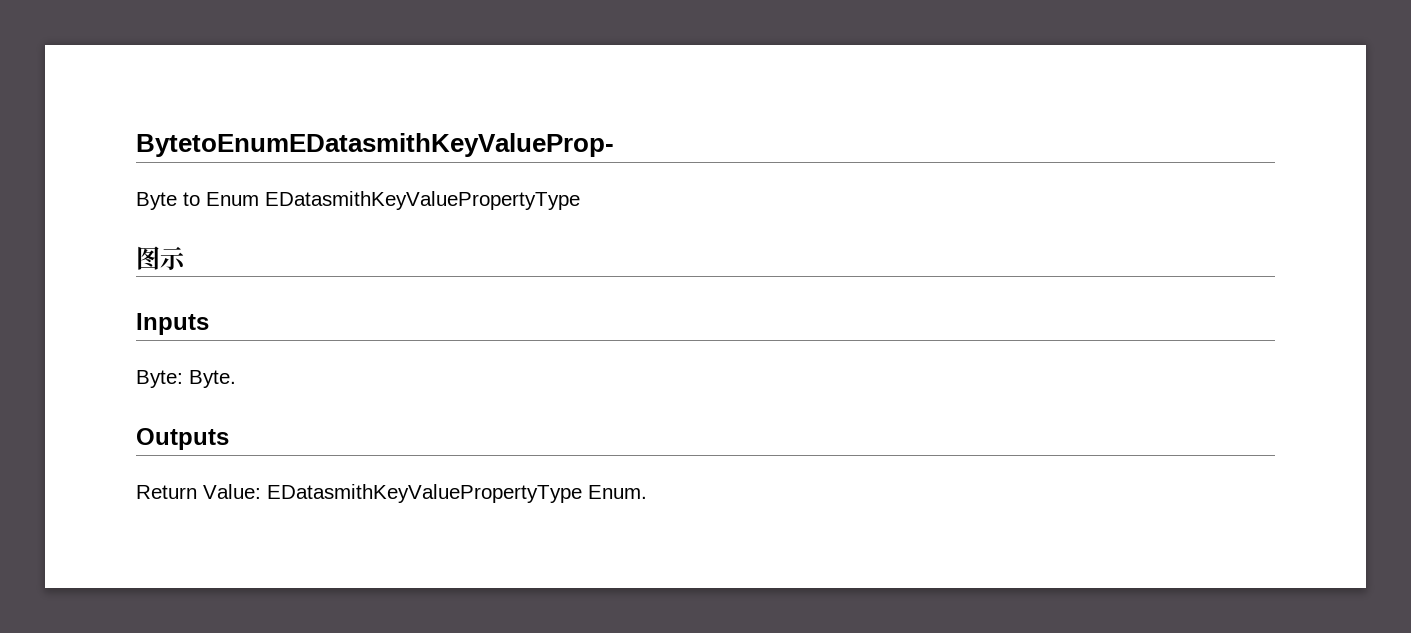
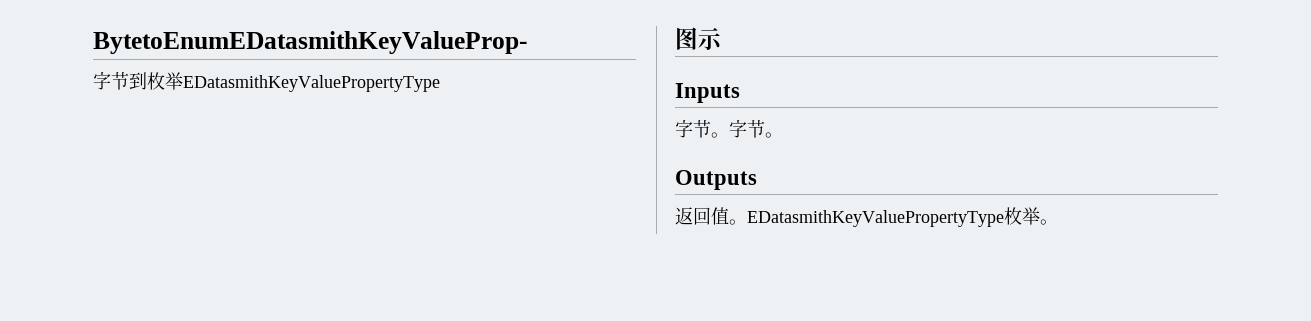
[136,192,259,210] Byte to Enum -> [93,71,183,90] 字节到枚举
[136,370,236,388] [136,428,229,450] [136,484,647,503] Byte: Byte. // Outputs // Return Value: EDatasmithKeyValuePropertyType Enum. -> [675,119,783,138] [675,170,757,190] [675,207,1058,227] 字节。字节。 // Outputs // 返回值。EDatasmithKeyValuePropertyType枚举。

